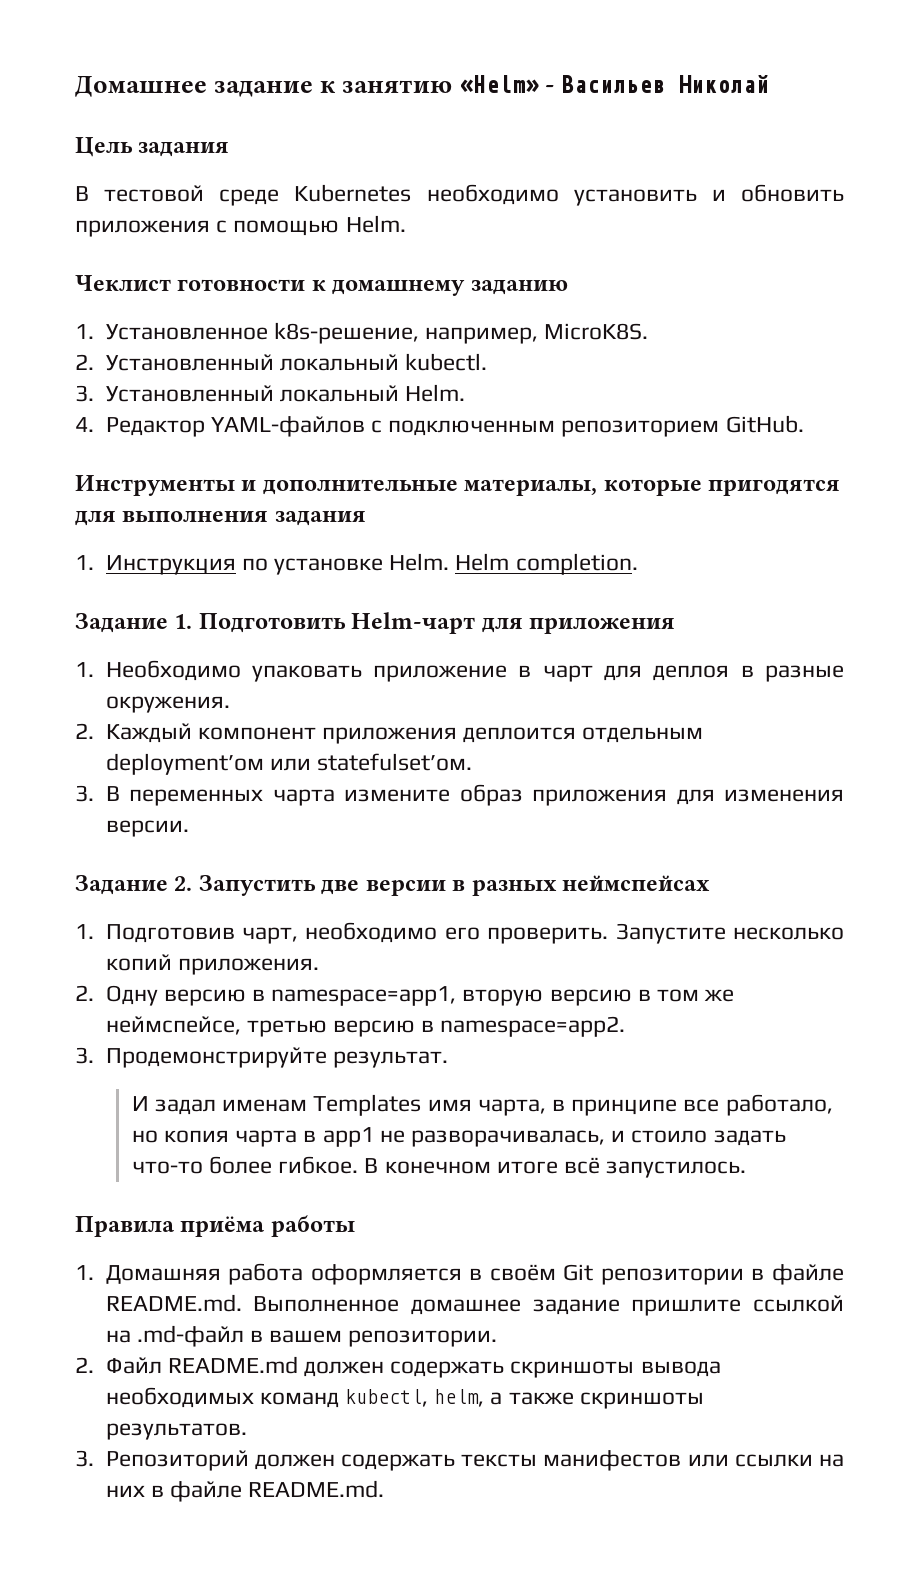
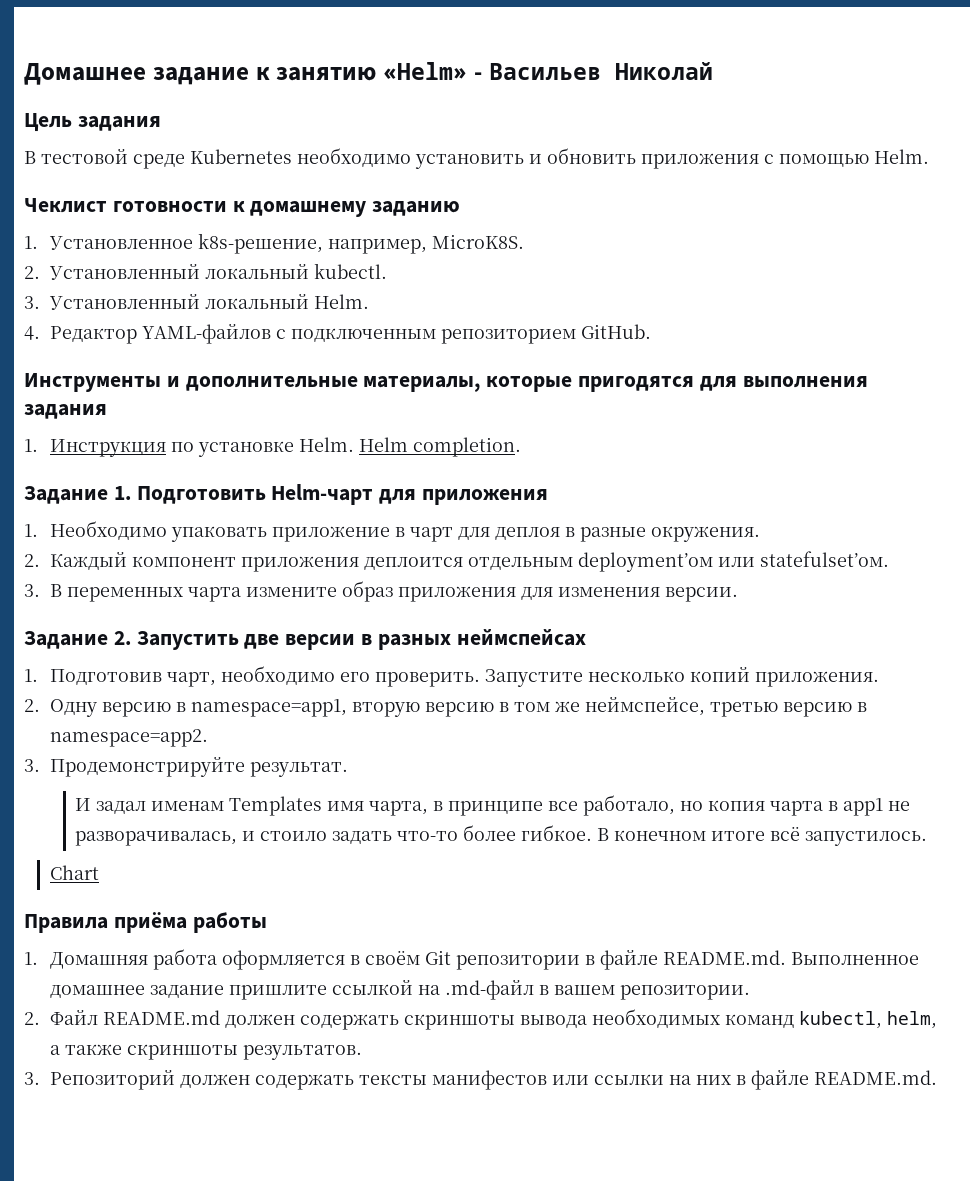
(747, 1169) none -> [49,865,99,880] // Chart

